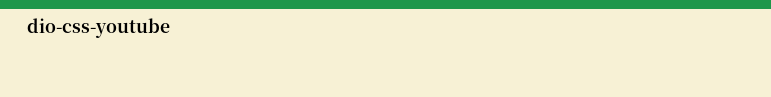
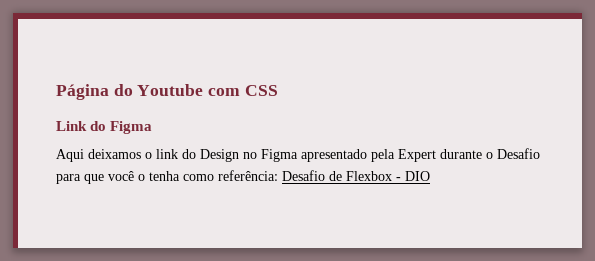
[27,18,170,38] dio-css-youtube -> [56,84,278,100] [56,121,153,134] [56,148,540,162] [56,170,430,184] Página do Youtube com CSS // Link do Figma // Aqui deixamos o link do Design no Figma apresentado pela Expert durante o Desafio para que você o tenha como referência: Desafio de Flexbox - DIO

